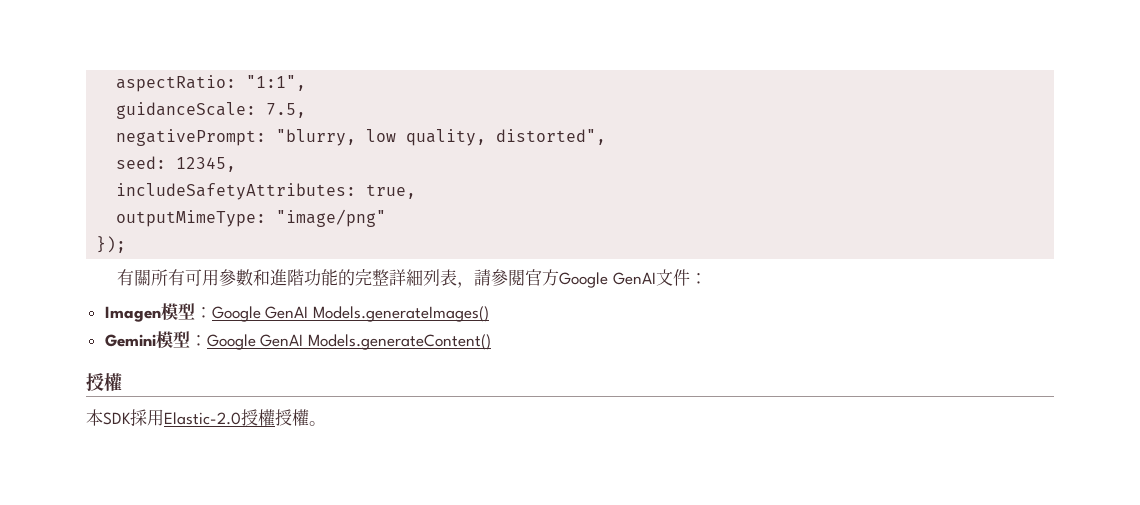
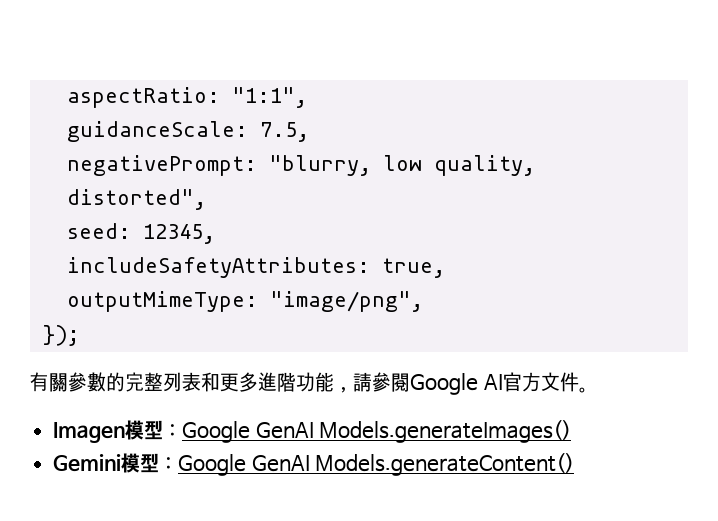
[276,209,387,227] "image/png" -> [269,291,423,312] "image/png",
[151,269,707,288] 所有可用參數和進階功能的完整詳細列表，請參閱官方Google GenAI文件： -> [68,372,588,395] 參數的完整列表和更多進階功能，請參閱Google AI官方文件。
[86,373,122,391] [86,409,326,426] // 授權 // 本SDK採用Elastic-2.0授權授權。 -> (575, 464) none

